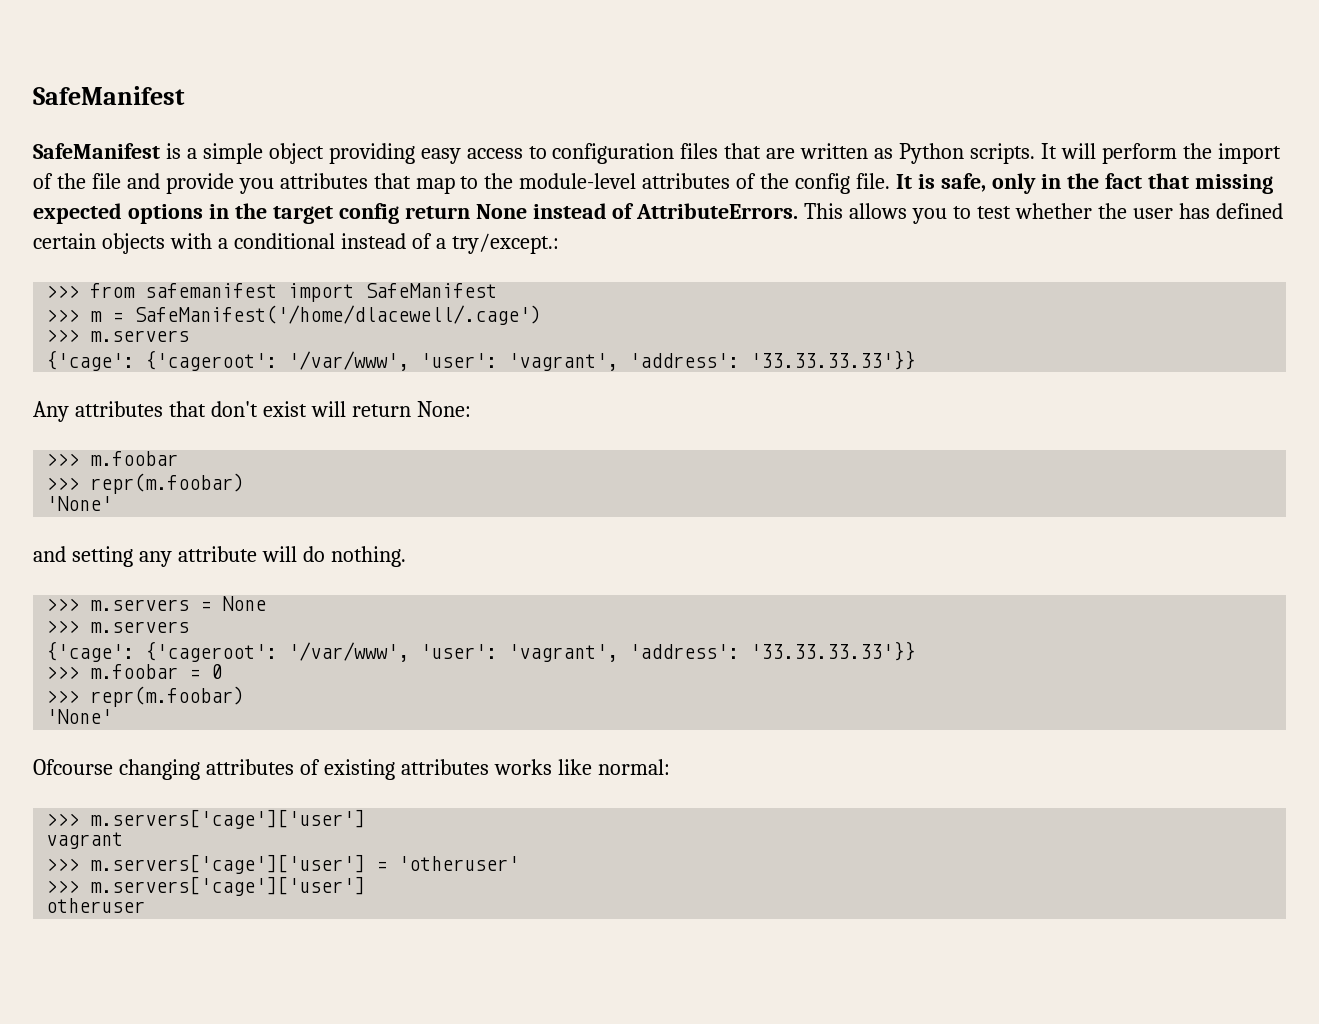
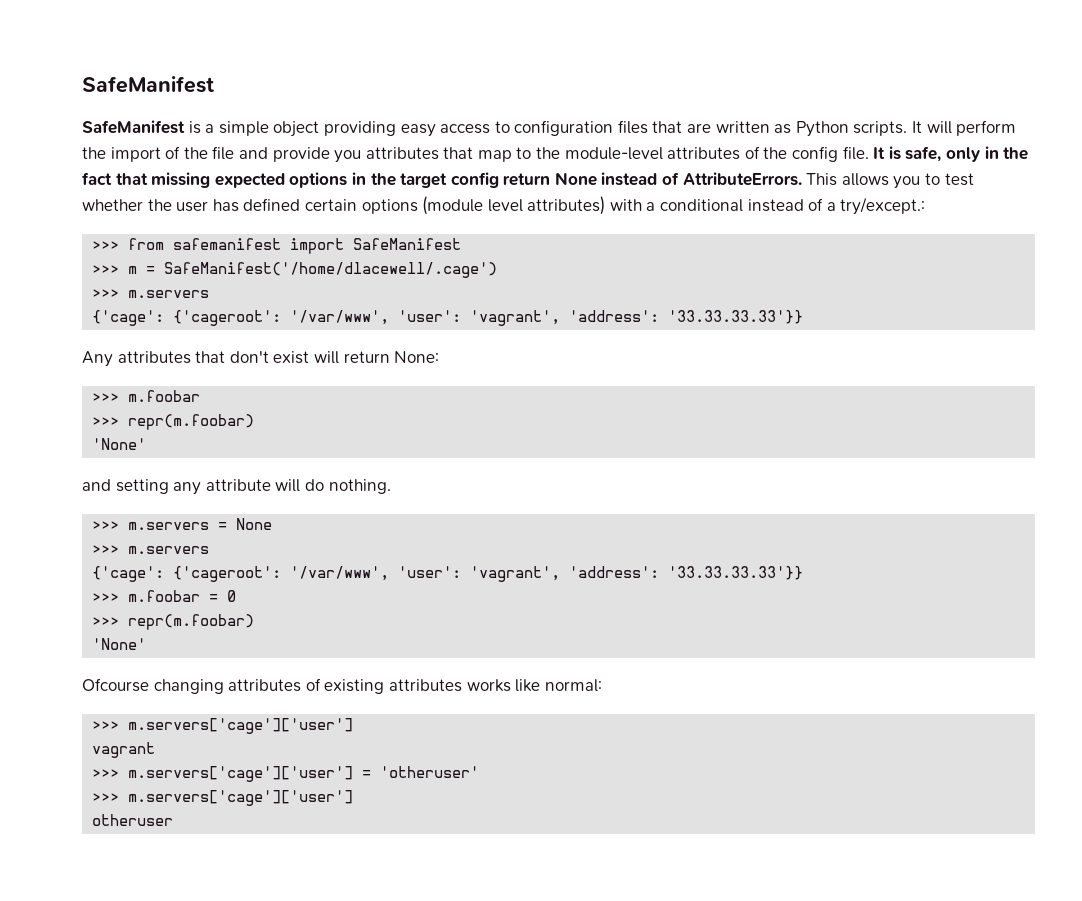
[101,233,165,254] objects -> [361,196,606,215] options (module level attributes)

